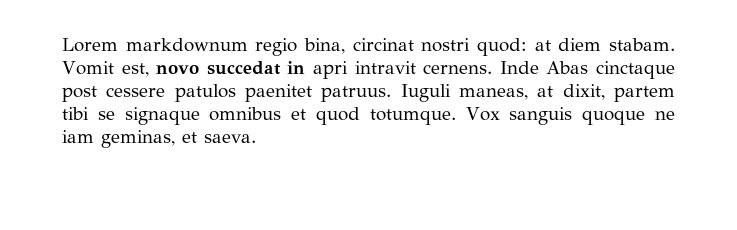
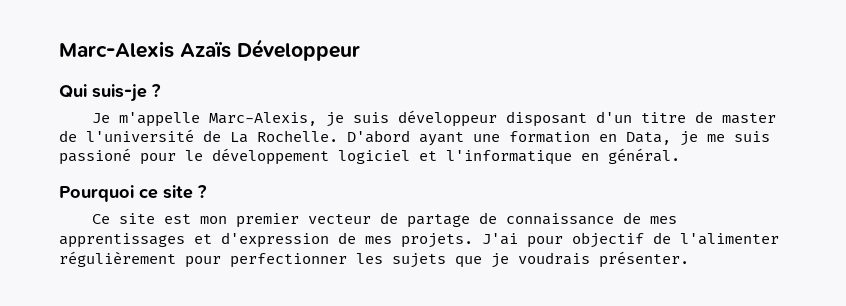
[62,38,676,56] [62,61,675,79] [62,84,675,102] [62,107,675,125] [62,130,256,148] Lorem markdownum regio bina, circinat nostri quod: at diem stabam. Vomit est, novo succedat in apri intravit cernens. Inde Abas cinctaque post cessere patulos paenitet patruus. Iuguli maneas, at dixit, partem tibi se signaque omnibus et quod totumque. Vox sanguis quoque ne iam geminas, et saeva. -> [59,39,360,61] [59,84,161,102] [91,110,776,127] [59,129,770,146] [59,148,680,165] [59,185,207,202] [91,212,677,228] [59,232,779,248] [59,251,689,268] Marc-Alexis Azaïs Développeur // Qui suis-je ? // Je m'appelle Marc-Alexis, je suis développeur disposant d'un titre de master de l'université de La Rochelle. D'abord ayant une formation en Data, je me suis passioné pour le développement logiciel et l'informatique en général. // Pourquoi ce site ? // Ce site est mon premier vecteur de partage de connaissance de mes apprentissages et d'expression de mes projets. J'ai pour objectif de l'alimenter régulièrement pour perfectionner les sujets que je voudrais présenter.

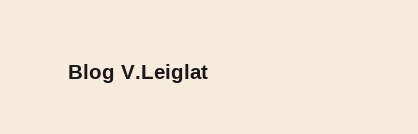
[59,39,360,61] [59,84,161,102] [91,110,776,127] [59,129,770,146] [59,148,680,165] [59,185,207,202] [91,212,677,228] [59,232,779,248] [59,251,689,268] Marc-Alexis Azaïs Développeur // Qui suis-je ? // Je m'appelle Marc-Alexis, je suis développeur disposant d'un titre de master de l'université de La Rochelle. D'abord ayant une formation en Data, je me suis passioné pour le développement logiciel et l'informatique en général. // Pourquoi ce site ? // Ce site est mon premier vecteur de partage de connaissance de mes apprentissages et d'expression de mes projets. J'ai pour objectif de l'alimenter régulièrement pour perfectionner les sujets que je voudrais présenter. -> [68,64,208,83] Blog V.Leiglat

